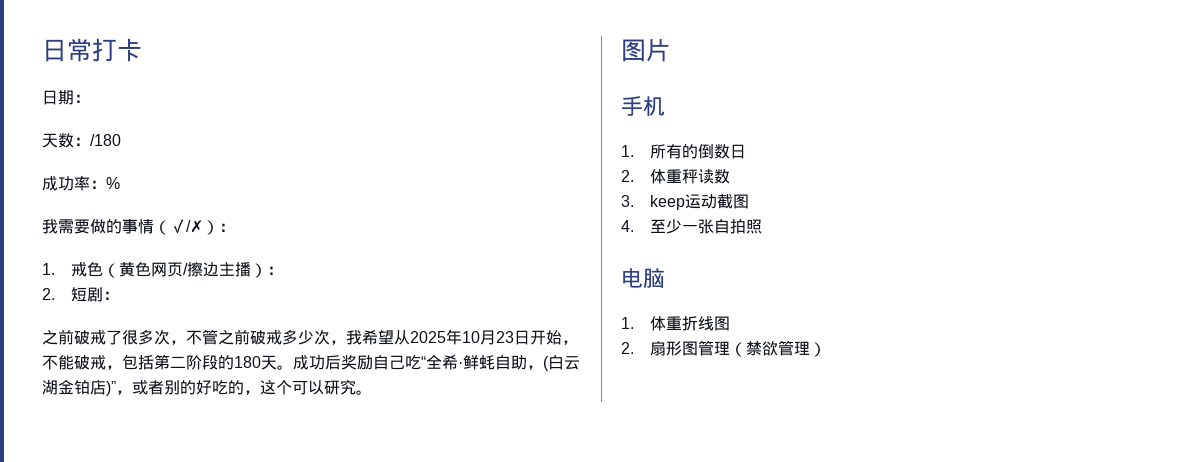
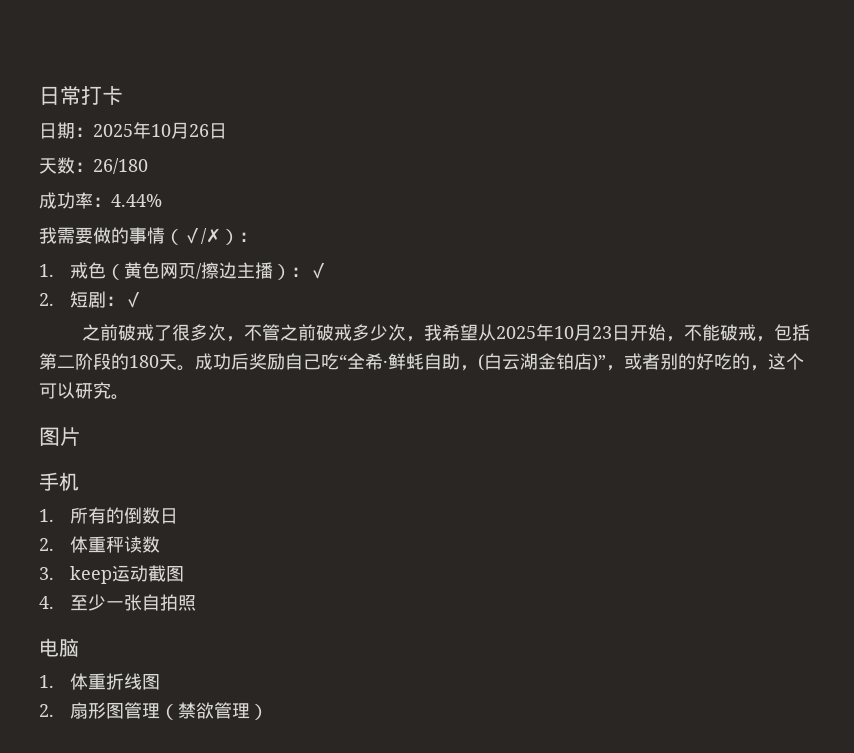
(90, 98) none -> [93,122,227,139] 2025年10月26日
[90,134,121,146] /180 -> [93,158,148,174] 26/180
[106,177,120,189] % -> [111,194,162,207] 4.44%
(284, 270) none -> [309,262,328,279] ✓
(120, 295) none -> [124,291,143,308] ✓

